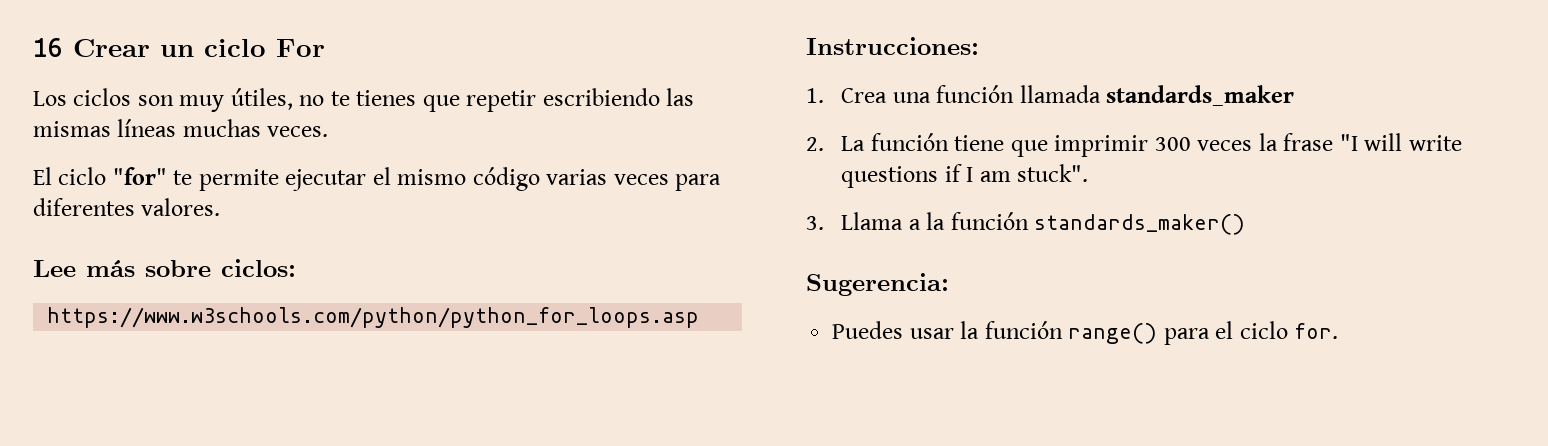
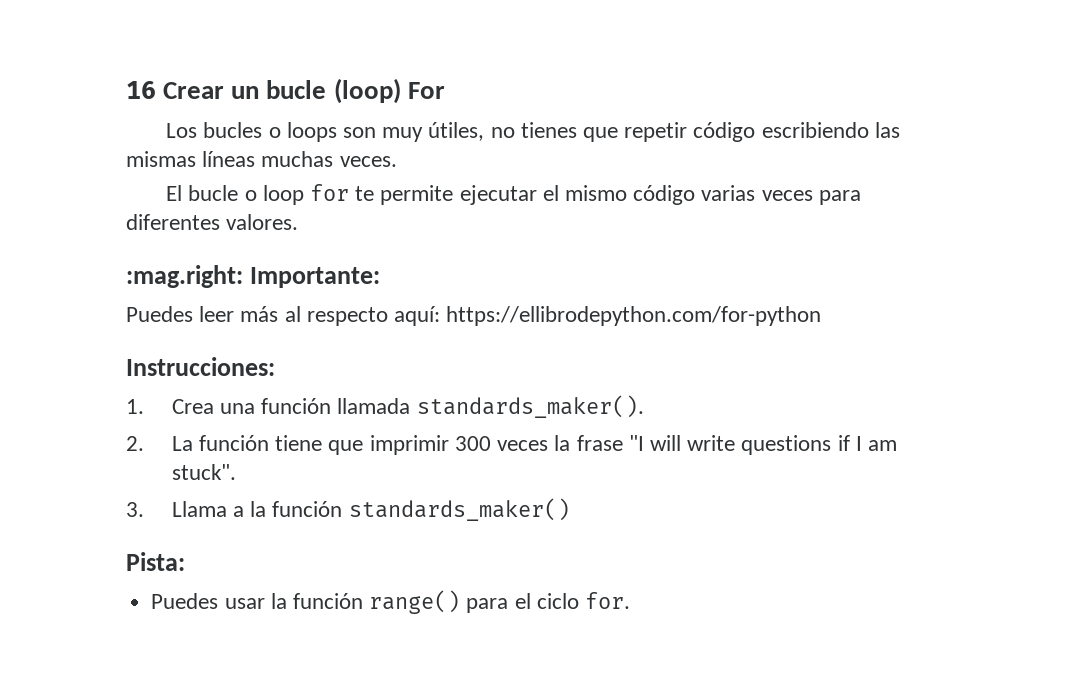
[204,39,266,57] ciclo -> [266,78,401,104] bucle (loop)
[73,88,132,106] ciclos -> [203,122,337,142] bucles o loops
[330,91,350,106] te -> (515, 132) none
(537, 101) none -> [693,122,756,142] código
[58,167,167,185] ciclo "for" -> [188,184,349,205] bucle o loop for
[33,259,296,277] [47,307,700,328] Lee más sobre ciclos: // https://www.w3schools.com/python/python_for_loops.asp -> [126,265,380,288] [126,306,822,326] :mag.right: Importante: // Puedes leer más al respecto aquí: https://ellibrodepython.com/for-python
[1106,85,1295,106] standards_maker -> [416,395,644,418] standards_maker().
[806,273,949,296] Sugerencia: -> [126,552,185,571] Pista:

